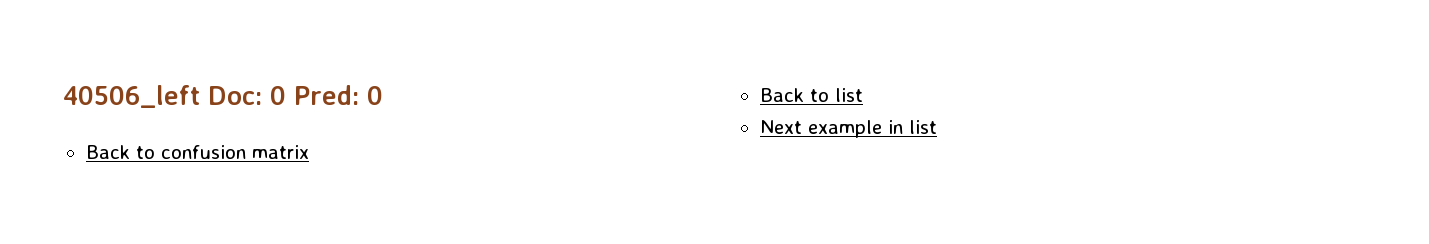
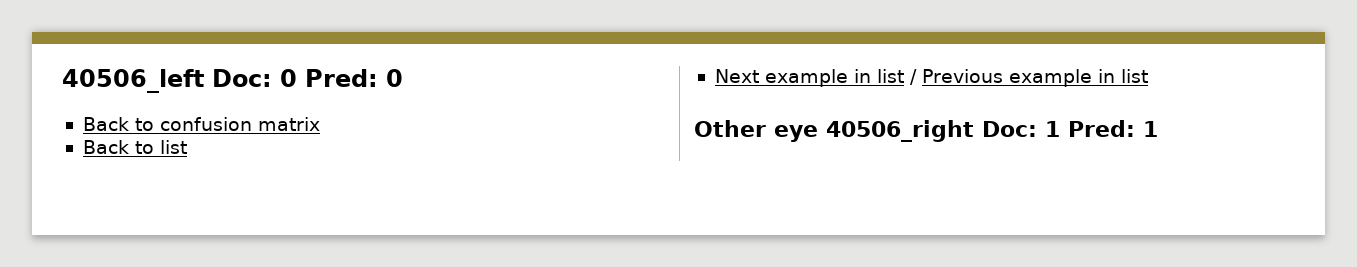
(937, 127) none -> [909,69,1148,87] [694,120,1158,142] / Previous example in list // Other eye 40506_right Doc: 1 Pred: 1

